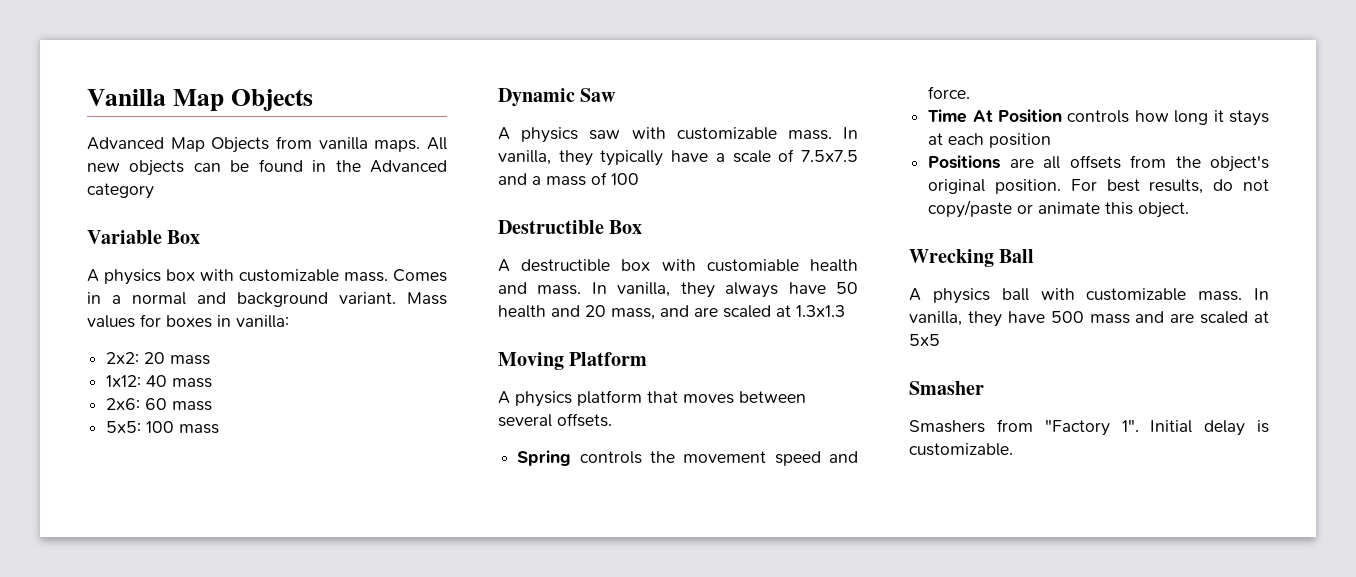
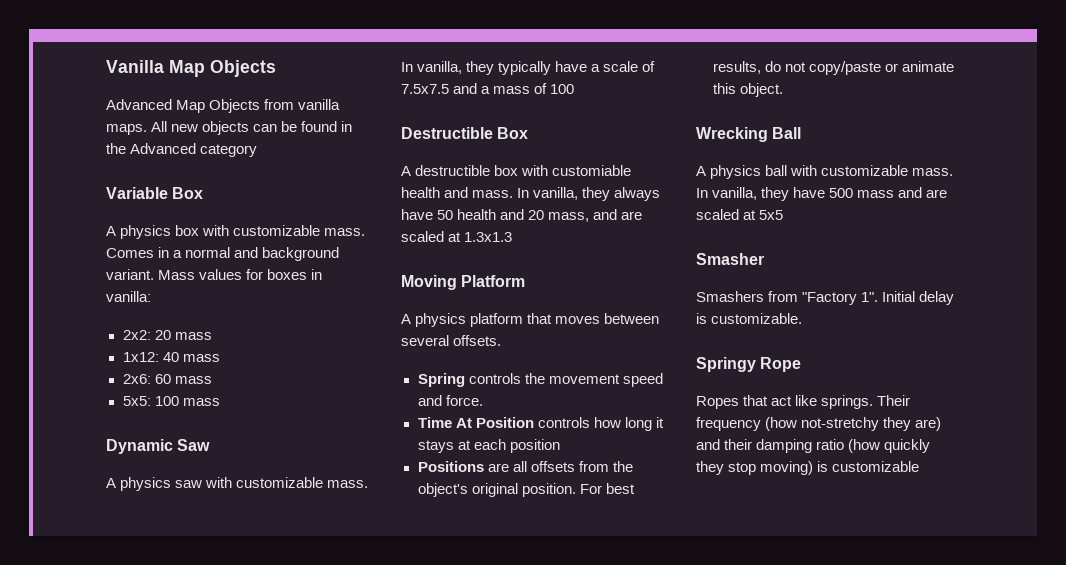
(1013, 449) none -> [696,357,802,372] [696,395,911,409] [696,417,942,431] [696,439,931,453] [696,461,920,475] // Springy Rope // Ropes that act like springs. Their frequency (how not-stretchy they are) and their damping ratio (how quickly they stop moving) is customizable

